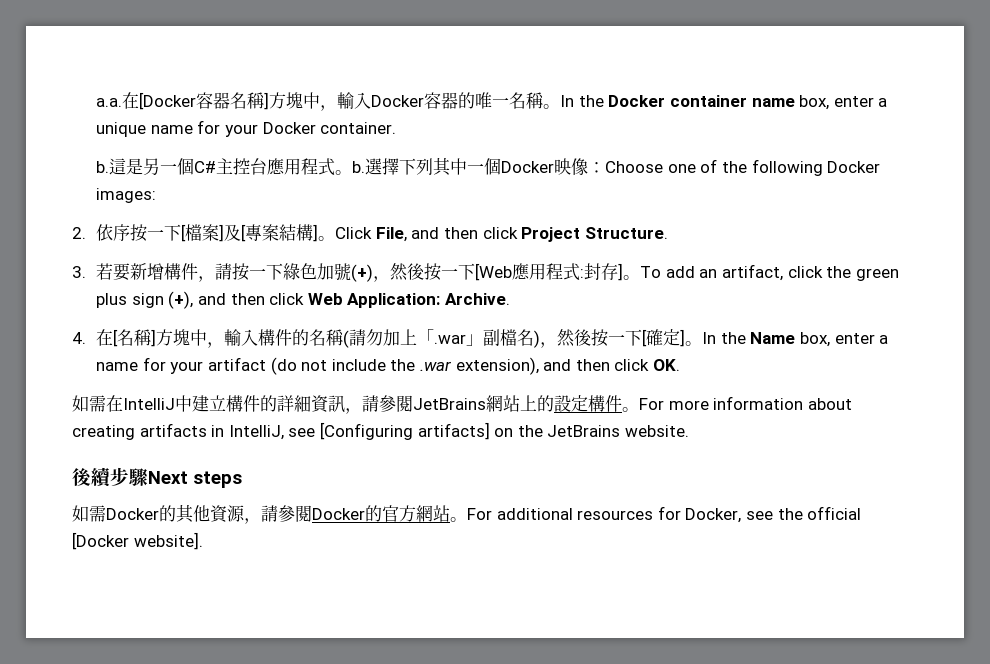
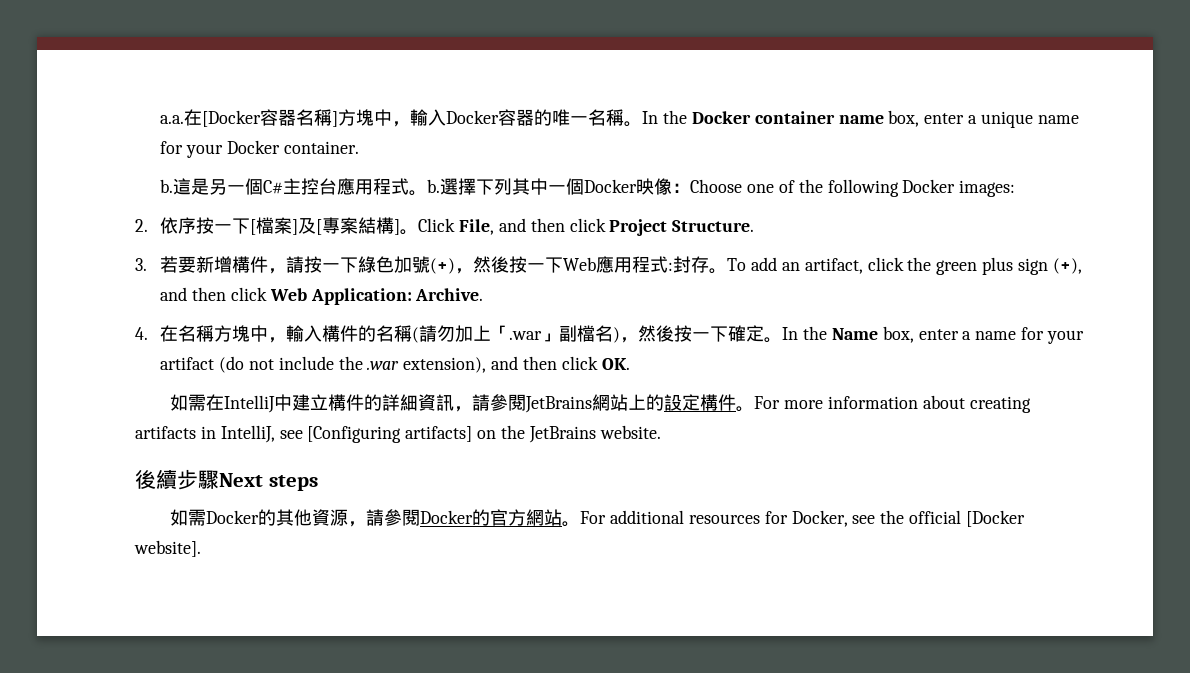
[475,263,513,281] [Web -> [563,257,597,271] Web
[618,263,624,281] ] -> (710, 264) none
[113,329,157,347] [名稱] -> [178,325,215,342] 名稱
[642,329,686,347] [確定] -> [728,325,765,342] 確定

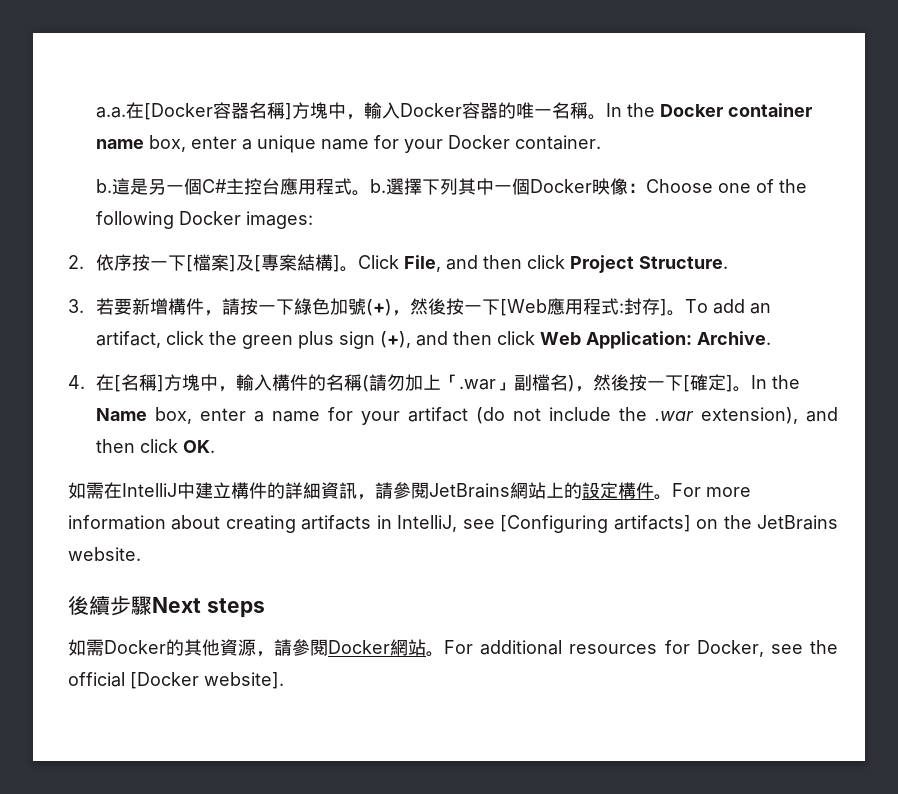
[563,257,597,271] Web -> [500,299,548,316] [Web
(710, 264) none -> [660,299,668,316] ]
[178,325,215,342] 名稱 -> [114,374,165,392] [名稱]
[728,325,765,342] 確定 -> [683,374,734,392] [確定]
[472,509,527,526] 的官方 -> (390, 647) none

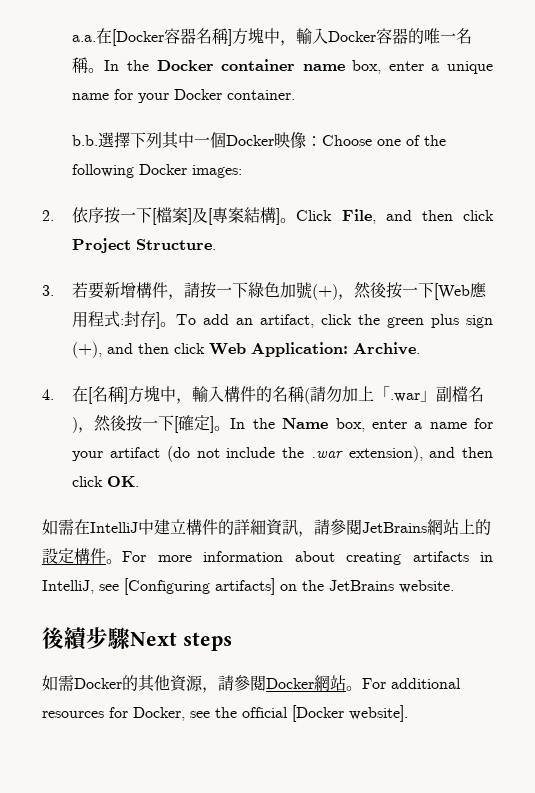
[96,178,387,196] b.這是另一個C#主控台應用程式。b. -> [72,135,99,146] b.b.

